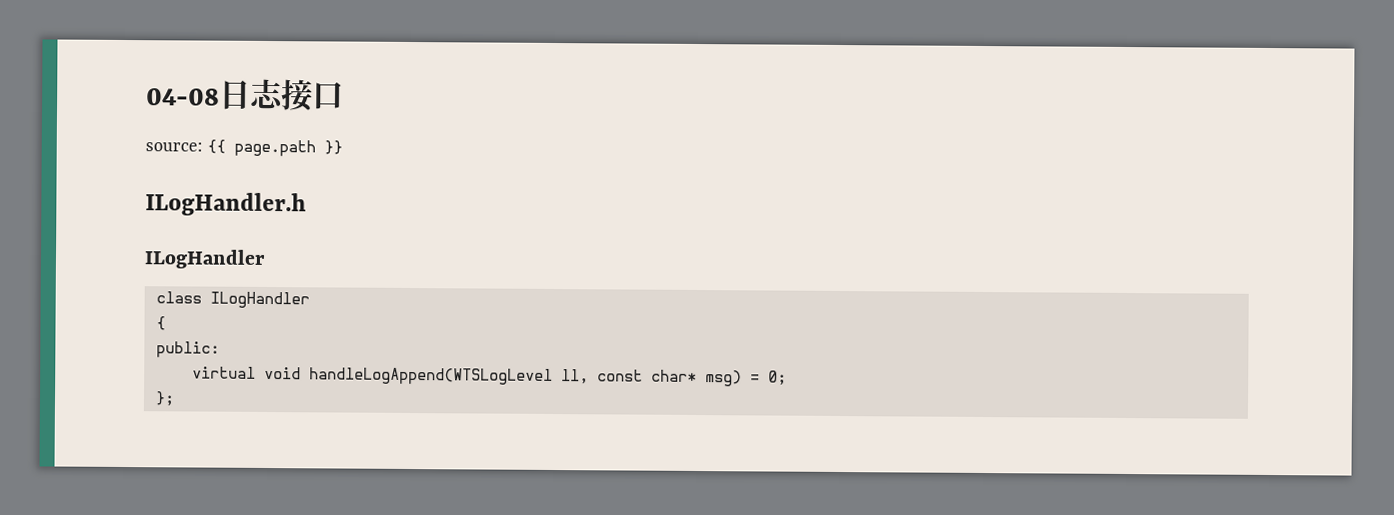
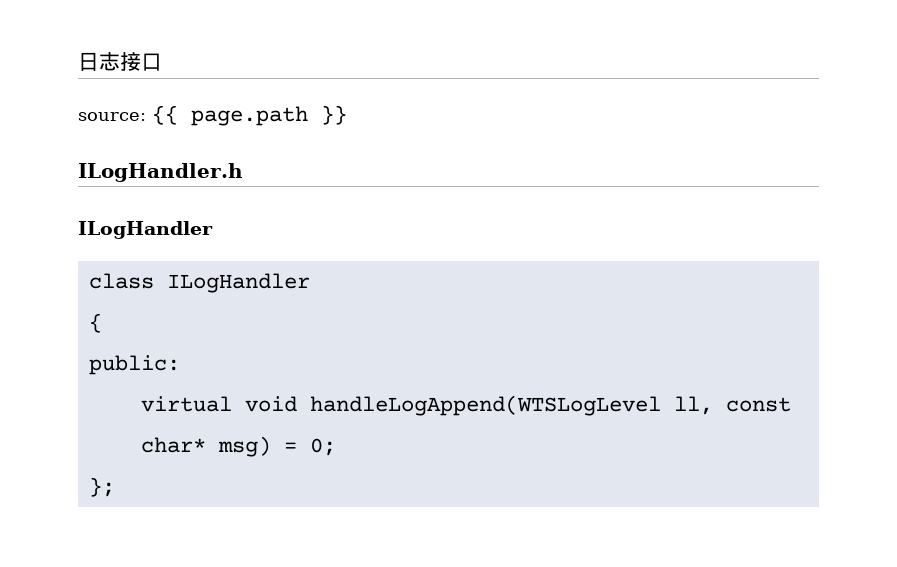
[146,88,220,106] 04-08 -> (78, 61) none

